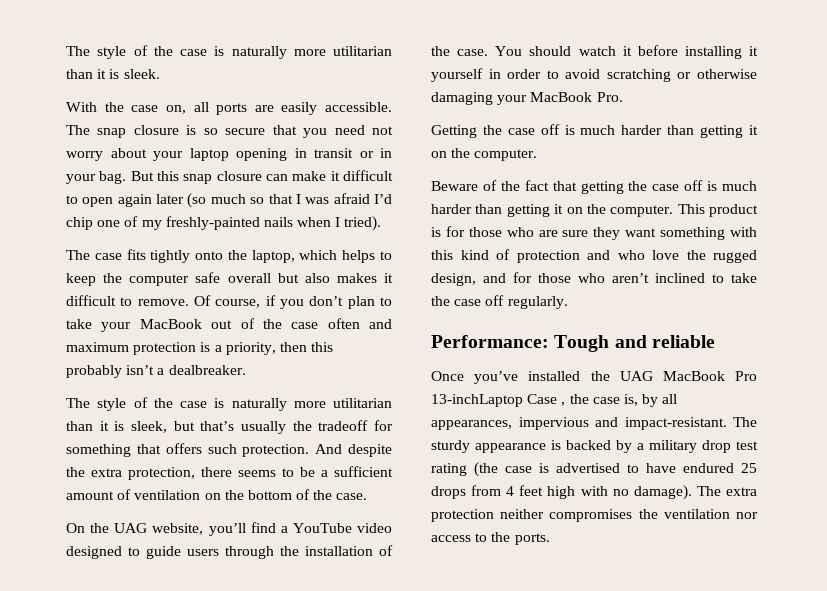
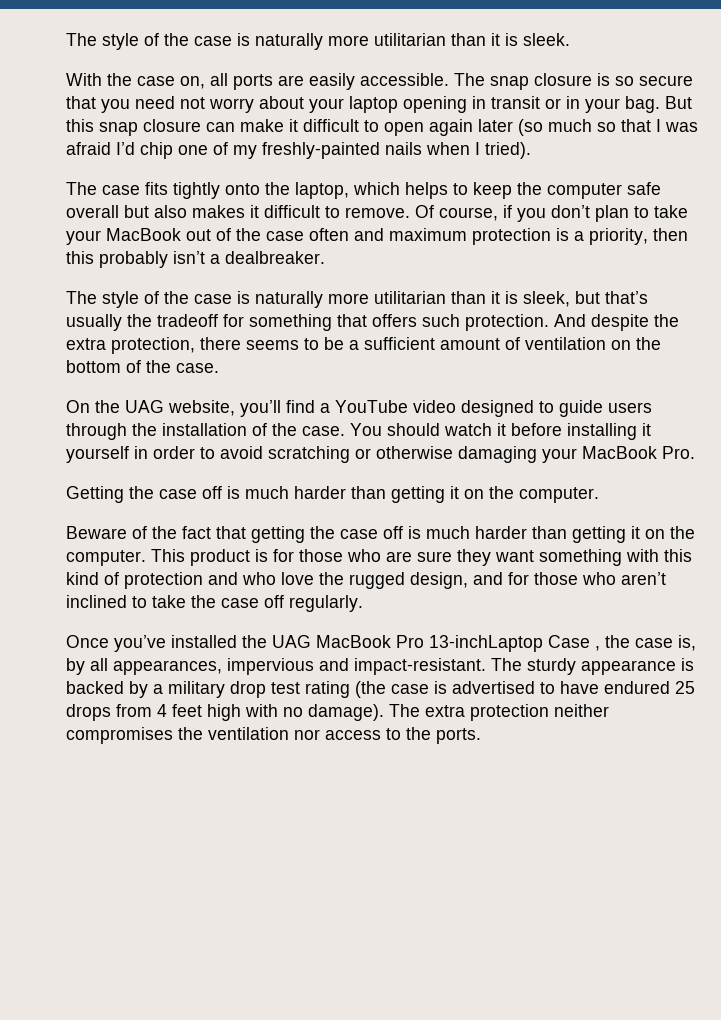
[431,335,715,352] // Performance: Tough and reliable -> (363, 603) none

